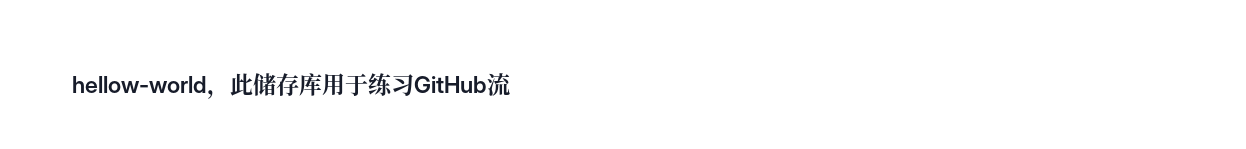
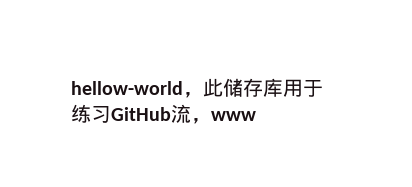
(511, 84) none -> [191,111,256,124] ，www

